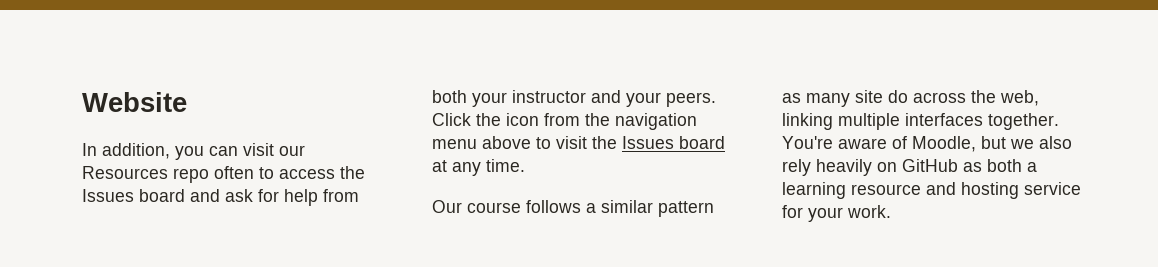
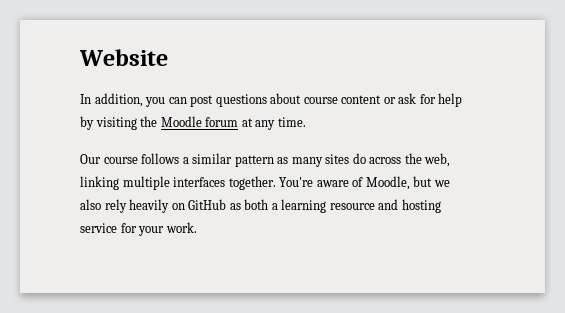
[243,143,305,156] [82,166,365,183] [82,189,359,206] [432,90,716,107] [432,113,697,130] [432,136,725,149] visit our Resources repo often to access the Issues board and ask for help from both your instructor and your peers. Click the icon from the navigation menu above to visit the Issues board -> [190,93,463,107] [80,116,239,130] post questions about course content or ask for help by visiting the Moodle forum
[855,90,883,103] site -> [325,154,350,164] sites

